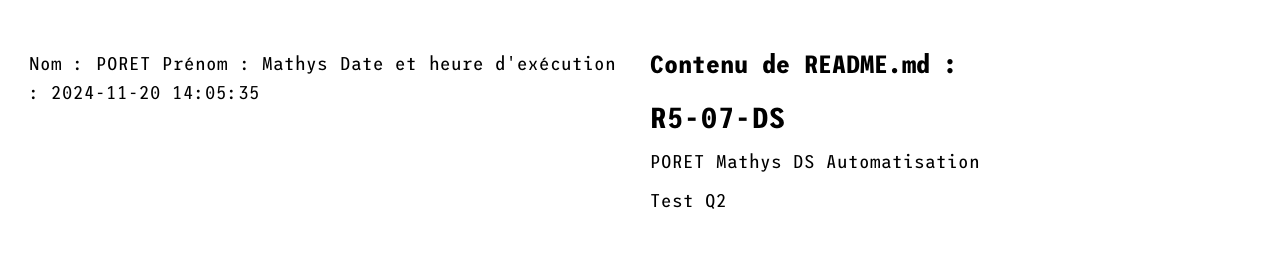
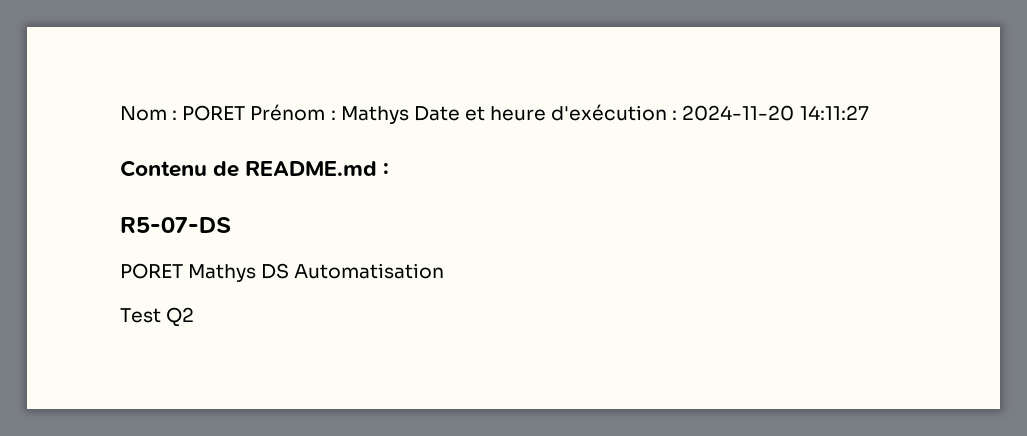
[172,85,260,100] 14:05:35 -> [799,105,869,120] 14:11:27

